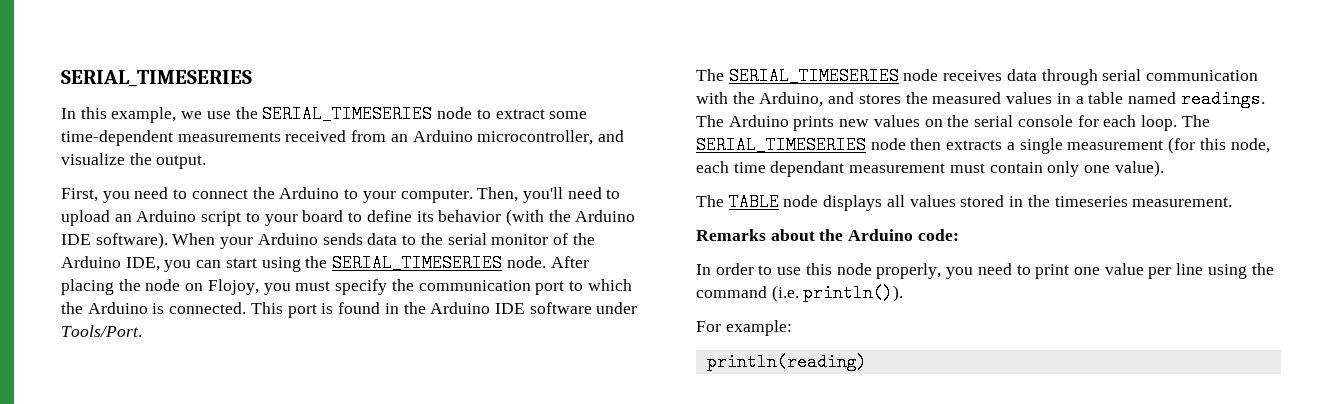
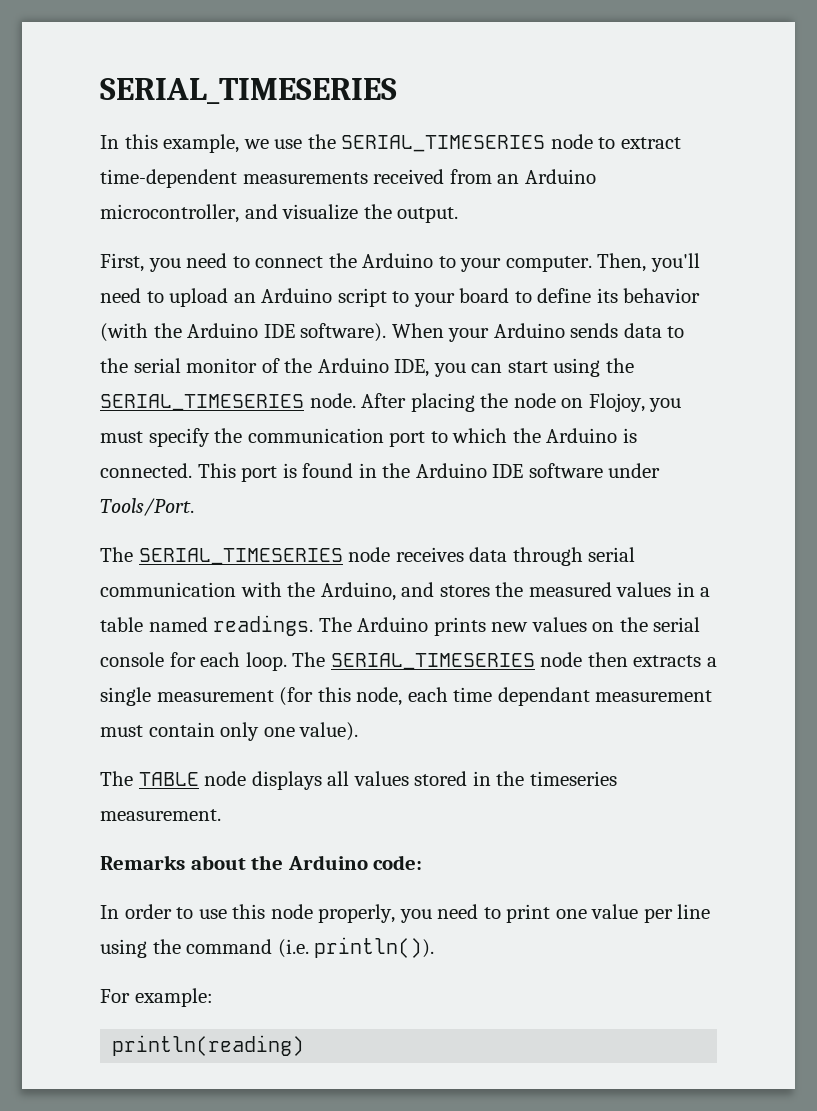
[549,111,588,119] some -> (681, 143) none

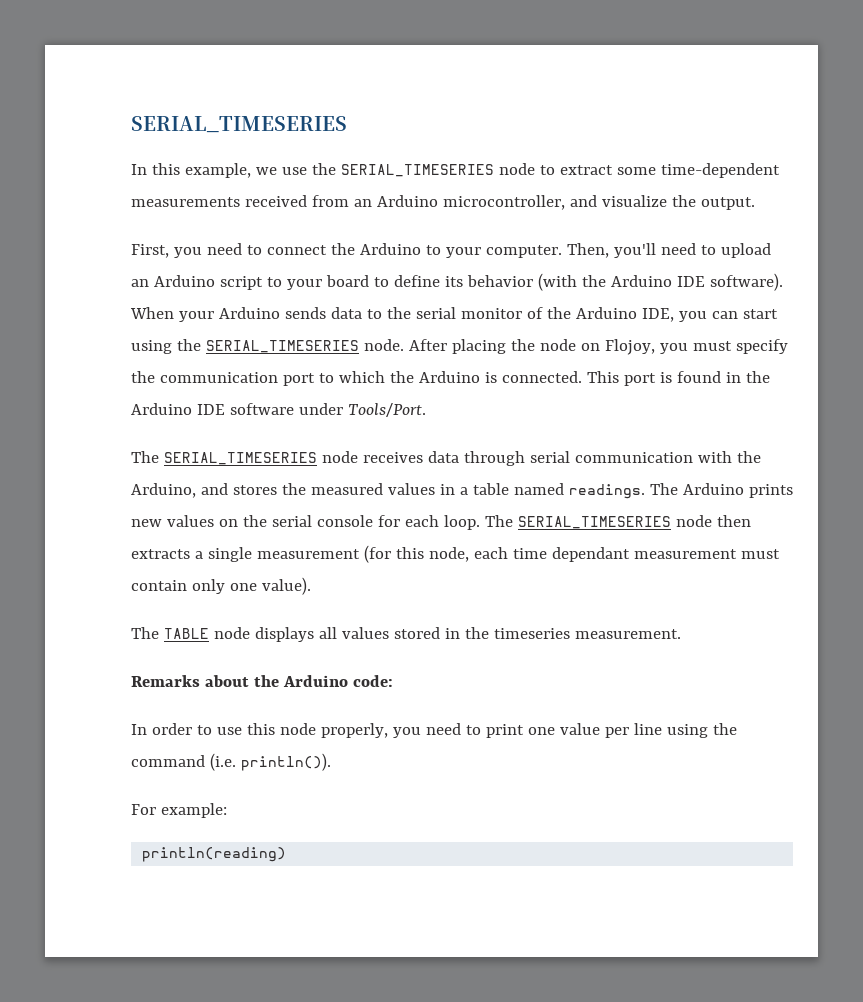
(681, 143) none -> [616,167,656,175] some

